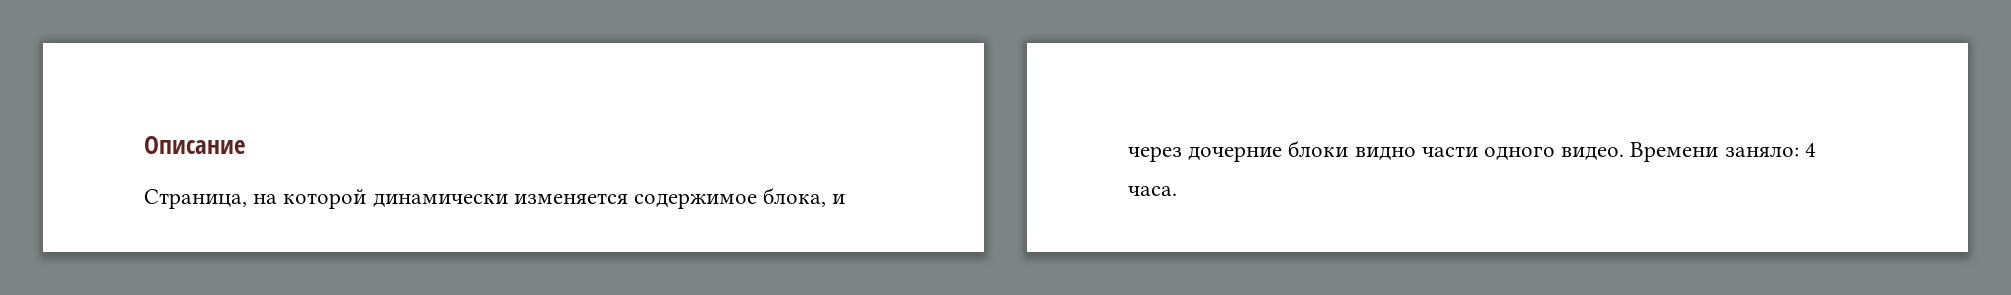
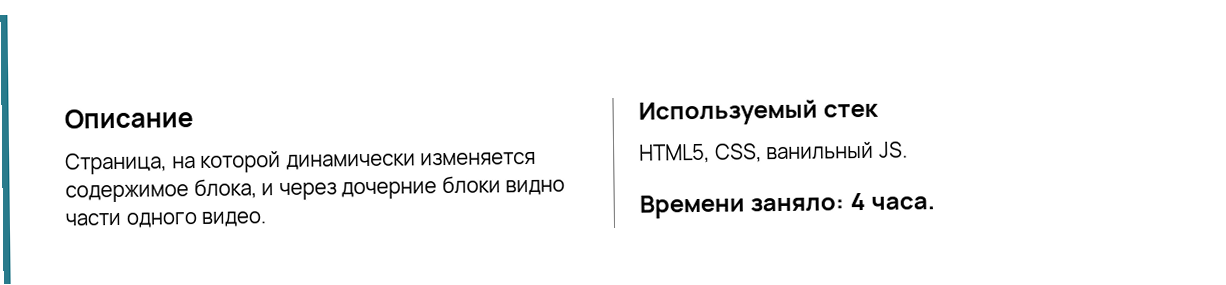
(1625, 153) none -> [638,99,880,126] [639,141,908,164] // Используемый стек // HTML5, CSS, ванильный JS. //

